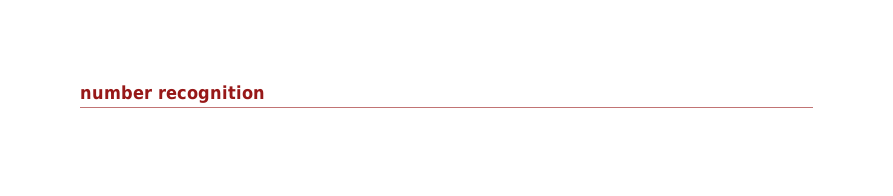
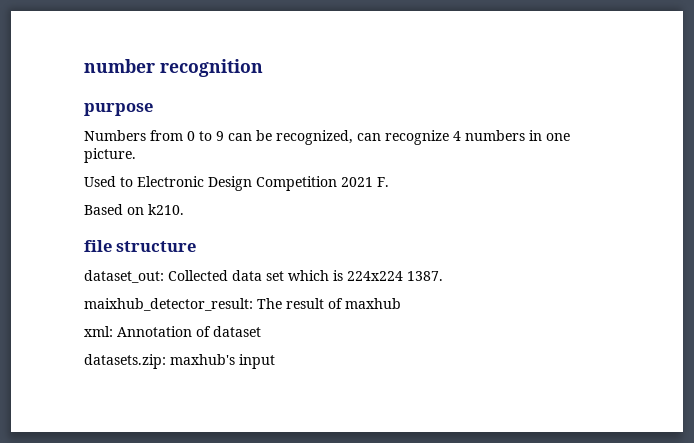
(265, 94) none -> [84,103,153,116] [84,130,570,145] [84,148,136,163] [84,176,389,191] [84,204,184,215] [84,240,197,252] [84,270,443,283] [84,298,401,311] [84,326,261,337] [84,354,275,369] // purpose // Numbers from 0 to 9 can be recognized, can recognize 4 numbers in one picture. // Used to Electronic Design Competition 2021 F. // Based on k210. // file structure // dataset_out: Collected data set which is 224x224 1387. // maixhub_detector_result: The result of maxhub // xml: Annotation of dataset // datasets.zip: maxhub's input

